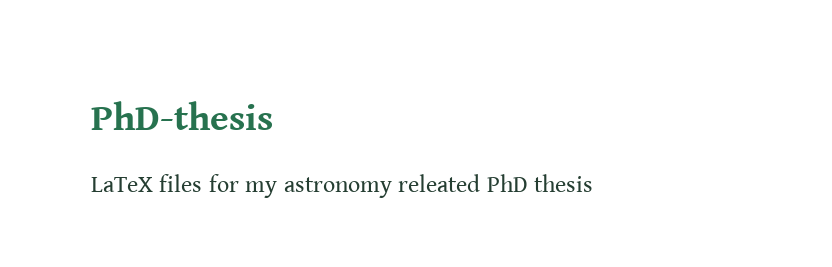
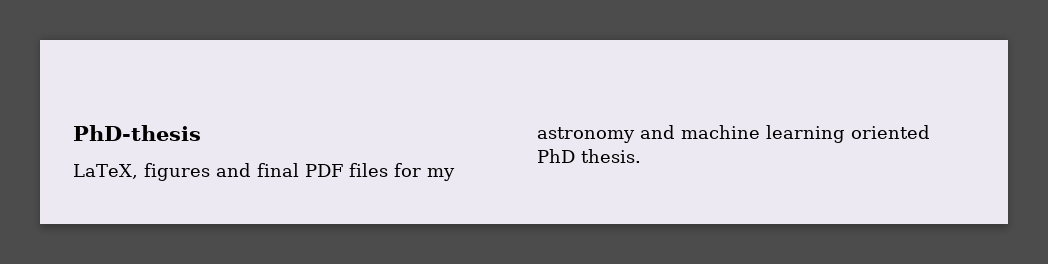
[91,174,594,198] LaTeX files for my astronomy releated PhD thesis -> [73,163,455,181] [537,125,930,143] [537,149,641,163] LaTeX, figures and final PDF files for my astronomy and machine learning oriented PhD thesis.

